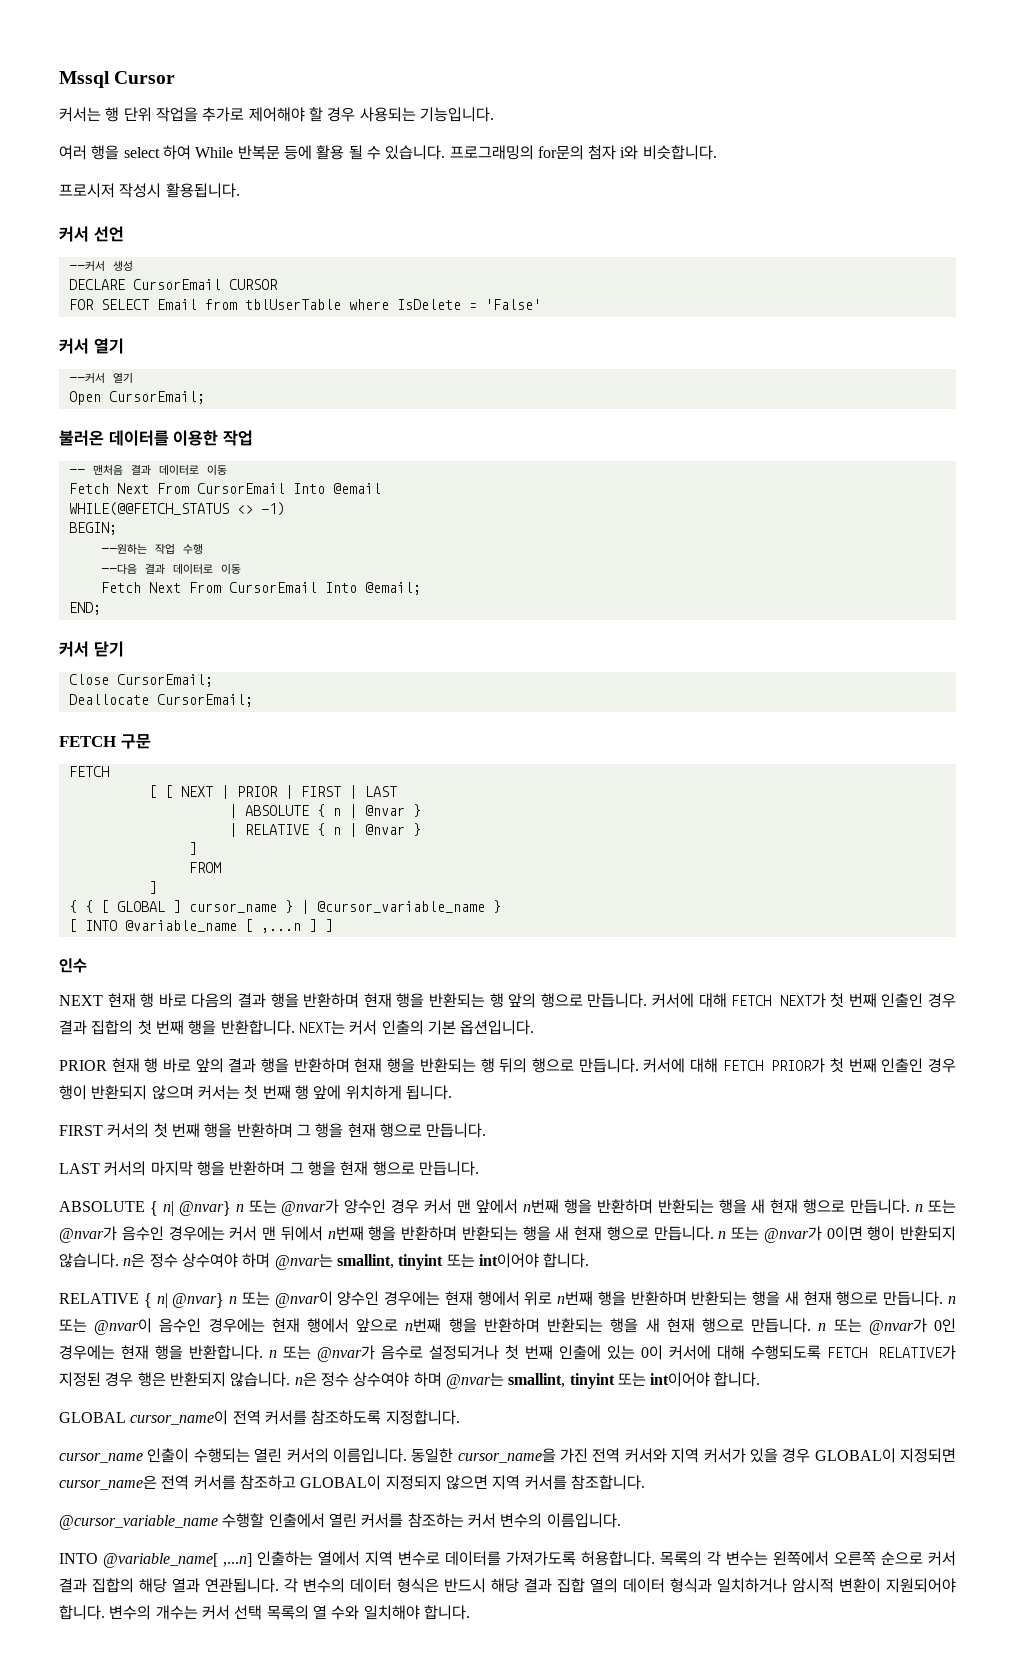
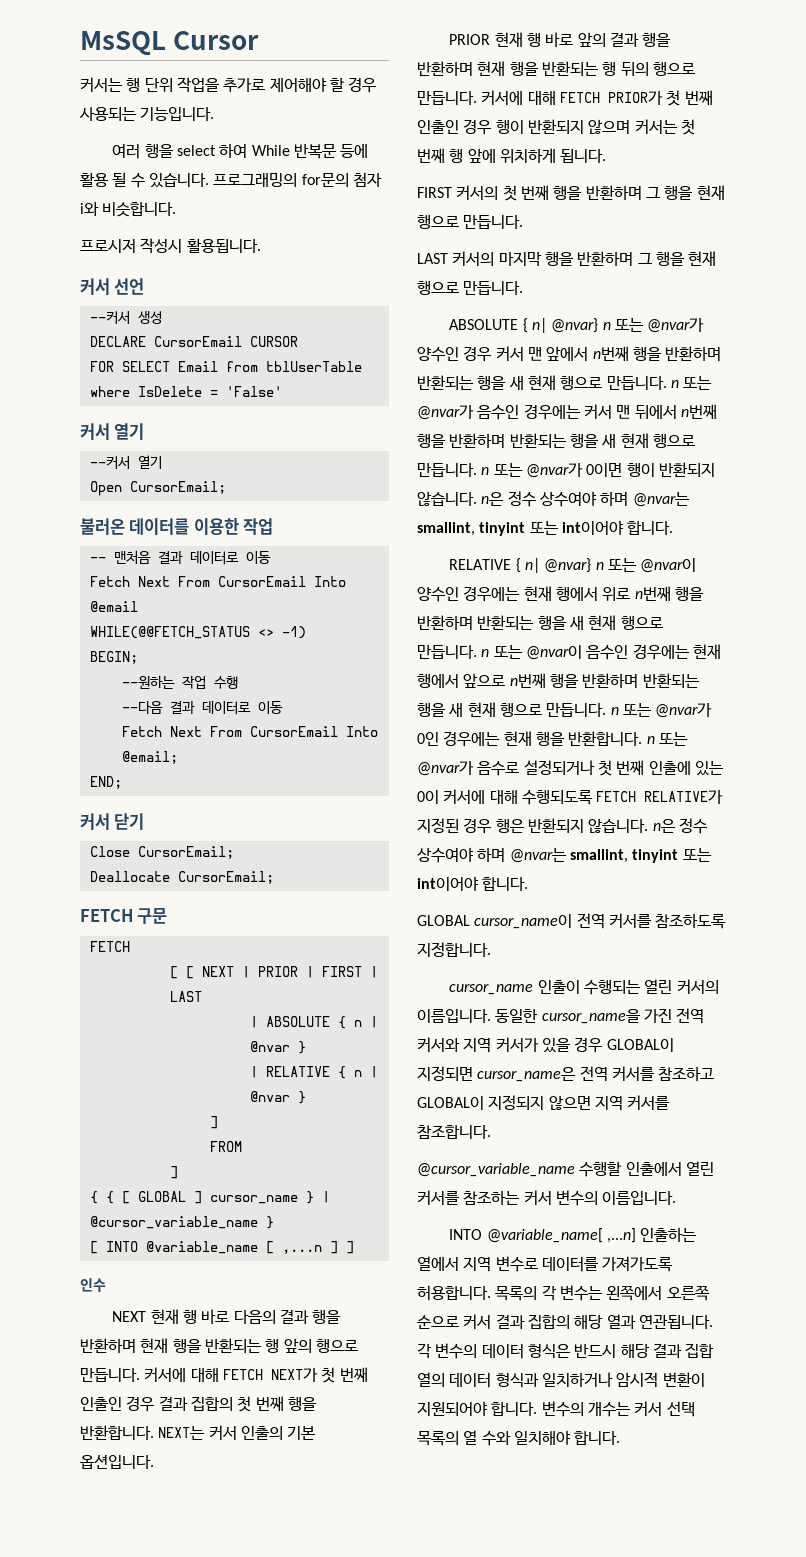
[59,71,110,88] Mssql -> [80,31,166,56] MsSQL

